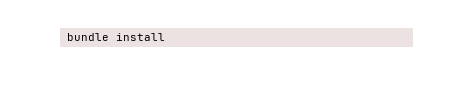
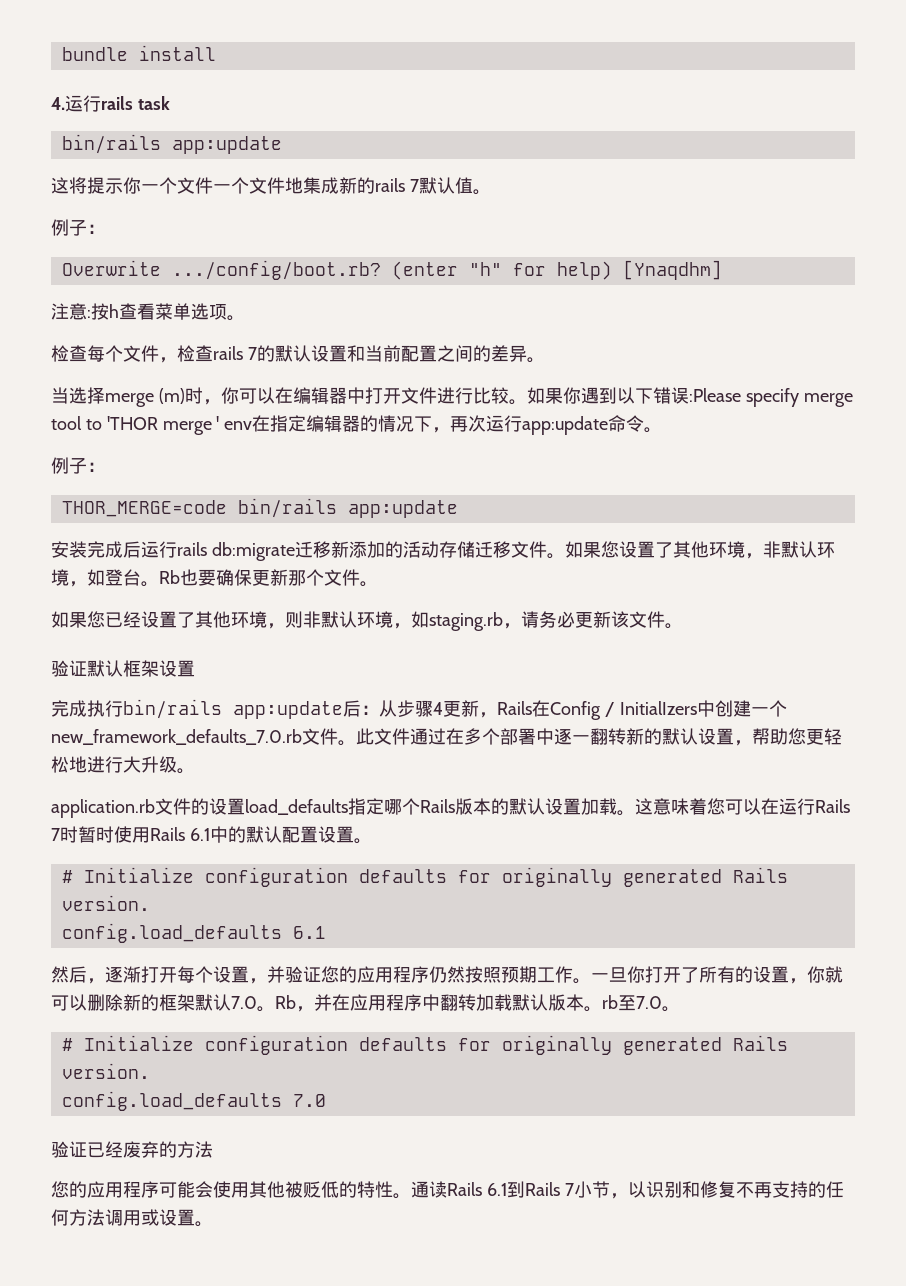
(165, 37) none -> [51,95,170,112] [61,134,282,154] [51,177,491,195] [51,219,105,236] [61,260,722,280] [51,303,245,321] [51,345,545,363] [51,387,853,407] [51,415,663,435] [51,457,105,474] [61,498,458,518] [51,541,835,561] [51,569,378,587] [51,611,683,631] [51,660,195,677] [51,699,787,720] [51,728,842,746] [51,756,195,774] [51,798,850,818] [51,826,372,844] [61,867,788,887] [61,895,150,911] [61,923,326,943] [51,966,843,984] [51,994,680,1012] [61,1035,788,1055] [61,1063,150,1079] [61,1091,326,1111] [51,1141,213,1158] [51,1181,844,1199] [51,1209,213,1227] // 4.运行rails task // bin/rails app:update // 这将提示你一个文件一个文件地集成新的rails 7默认值。 // 例子： // Overwrite .../config/boot.rb? (enter "h" for help) [Ynaqdhm] // 注意:按h查看菜单选项。 // 检查每个文件，检查rails 7的默认设置和当前配置之间的差异。 // 当选择merge (m)时，你可以在编辑器中打开文件进行比较。如果你遇到以下错误:Please specify merge tool to 'THOR merge ' env在指定编辑器的情况下，再次运行app:update命令。 // 例子： // THOR_MERGE=code bin/rails app:update // 安装完成后运行rails db:migrate迁移新添加的活动存储迁移文件。如果您设置了其他环境，非默认环境，如登台。Rb也要确保更新那个文件。 // 如果您已经设置了其他环境，则非默认环境，如staging.rb，请务必更新该文件。 // 验证默认框架设置 // 完成执行bin/rails app:update后：从步骤4更新，Rails在Config / InitialIzers中创建一个new_framework_defaults_7.0.rb文件。此文件通过在多个部署中逐一翻转新的默认设置，帮助您更轻松地进行大升级。 // application.rb文件的设置load_defaults指定哪个Rails版本的默认设置加载。这意味着您可以在运行Rails 7时暂时使用Rails 6.1中的默认配置设置。 // # Initialize configuration defaults for originally generated Rails version. // config.load_defaults 6.1 // 然后，逐渐打开每个设置，并验证您的应用程序仍然按照预期工作。一旦你打开了所有的设置，你就可以删除新的框架默认7.0。Rb，并在应用程序中翻转加载默认版本。rb至7.0。 // # Initialize configuration defaults for originally generated Rails version. // config.load_defaults 7.0 // 验证已经废弃的方法 // 您的应用程序可能会使用其他被贬低的特性。通读Rails 6.1到Rails 7小节，以识别和修复不再支持的任何方法调用或设置。

